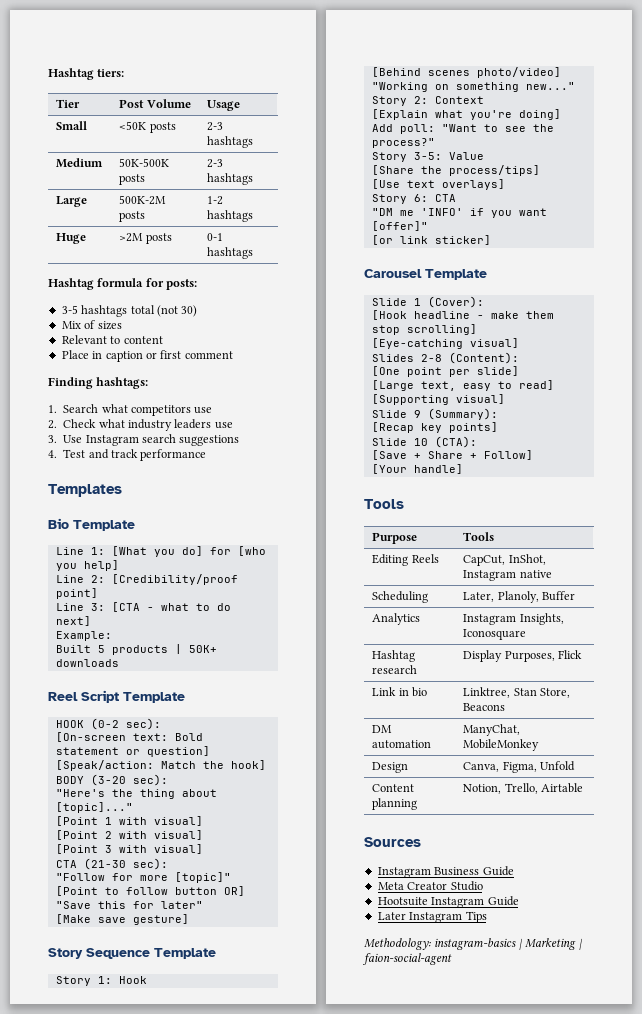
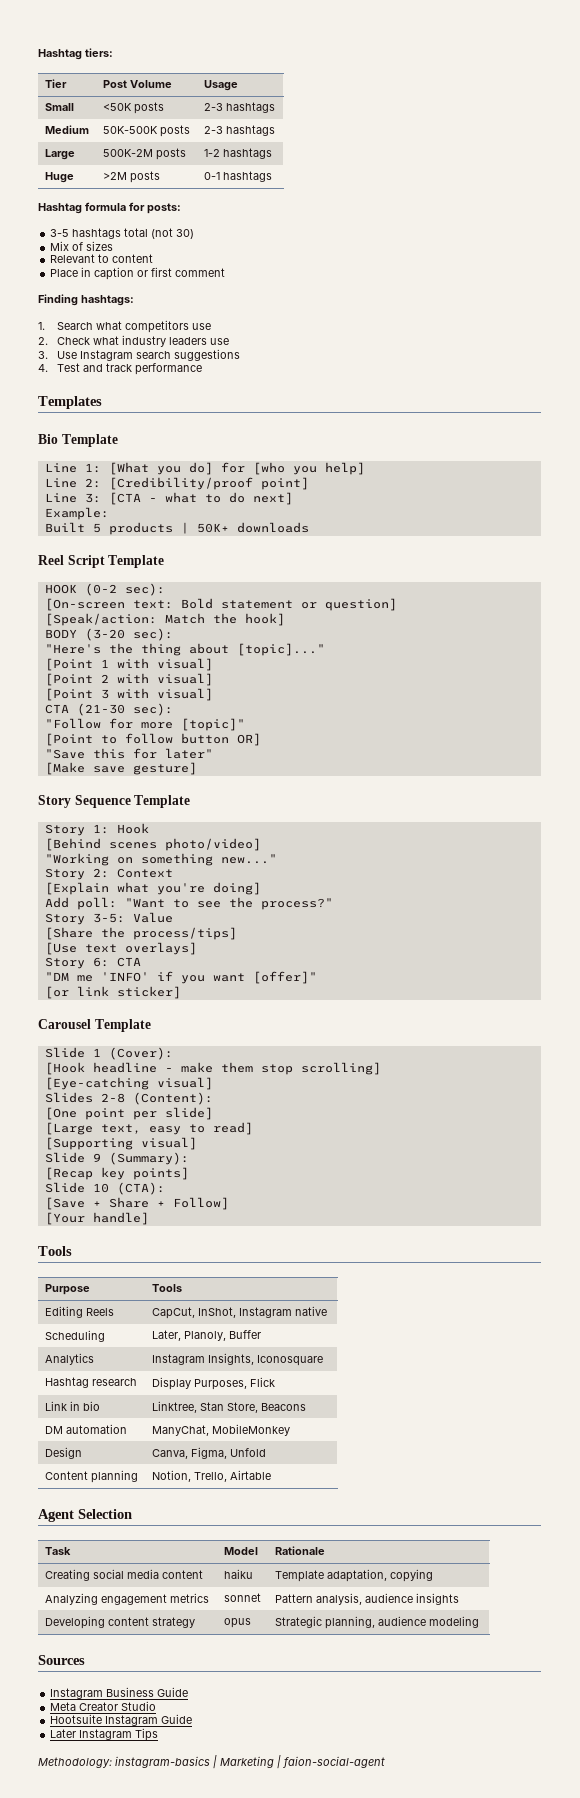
(583, 788) none -> [38,1509,132,1522] [44,1547,71,1555] [223,1547,258,1555] [274,1546,325,1555] [44,1569,203,1581] [223,1569,253,1579] [274,1569,433,1582] [44,1593,209,1605] [223,1593,261,1602] [274,1593,459,1605] [44,1616,195,1629] [223,1618,251,1628] [274,1616,479,1629] // Agent Selection // Task | Model | Rationale // Creating social media content | haiku | Template adaptation, copying // Analyzing engagement metrics | sonnet | Pattern analysis, audience insights // Developing content strategy | opus | Strategic planning, audience modeling

